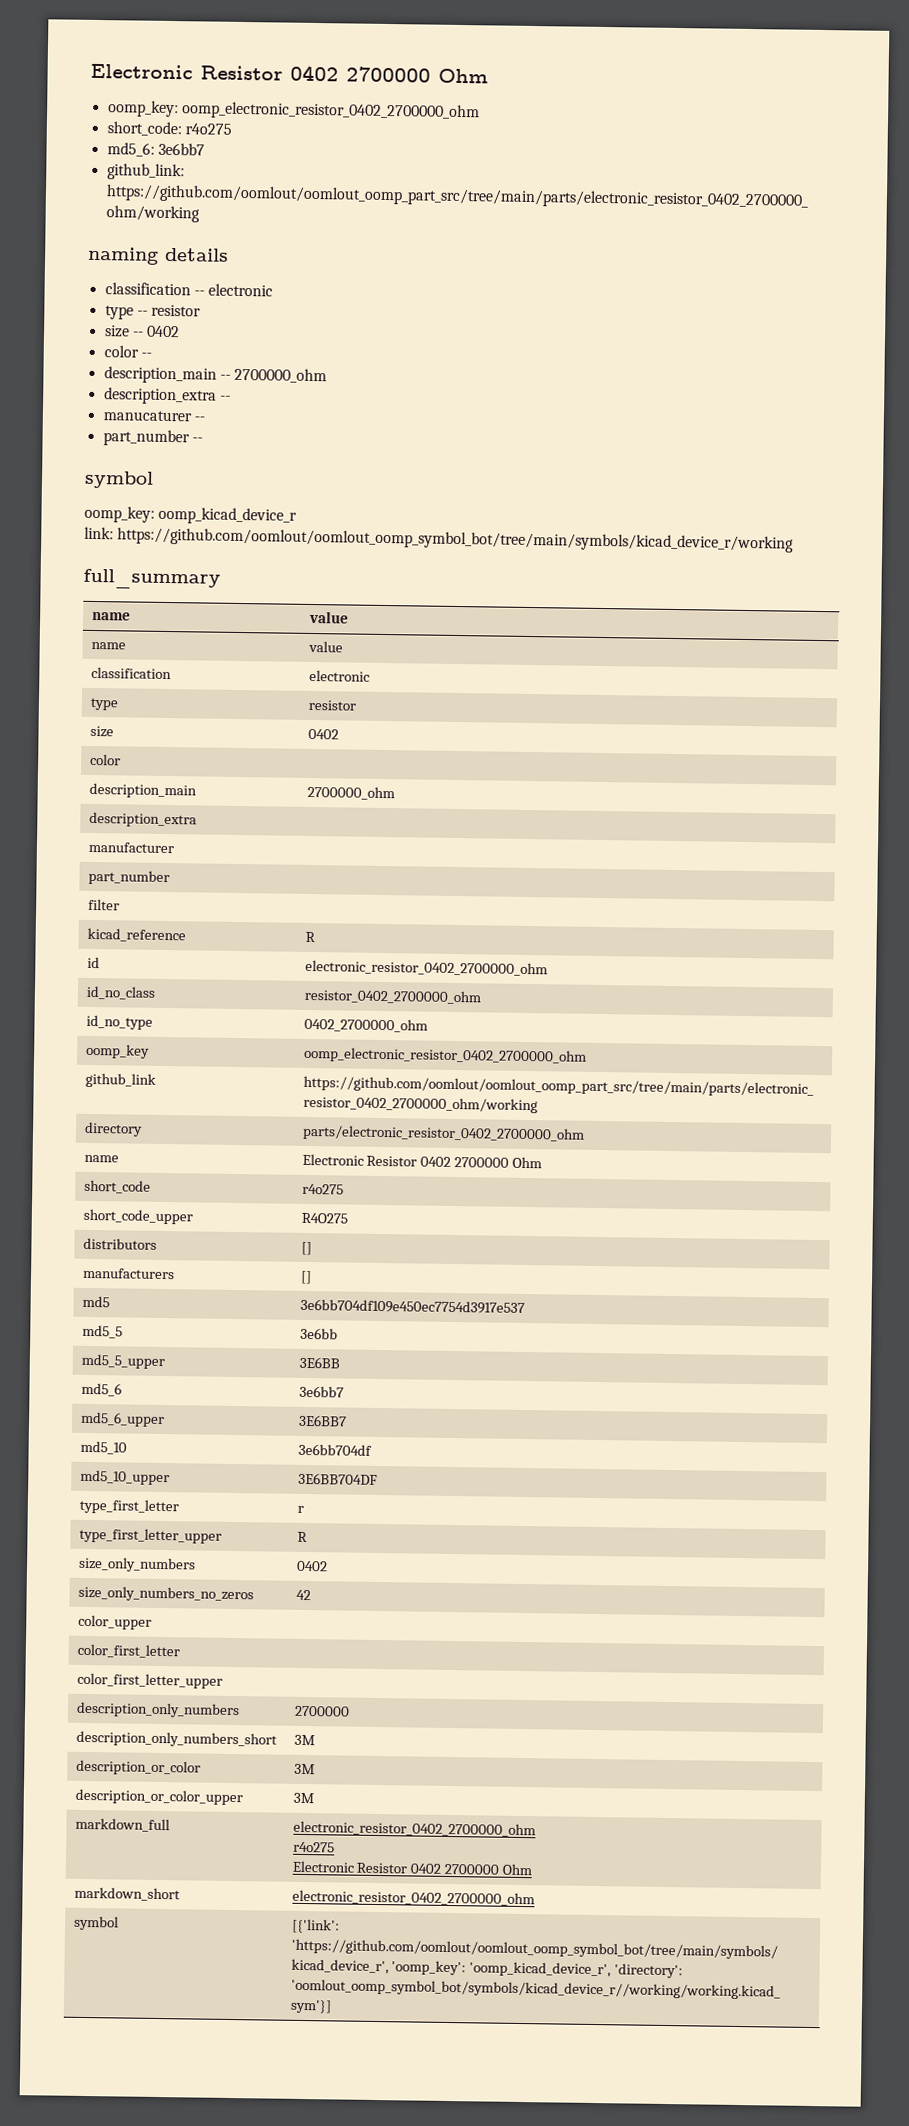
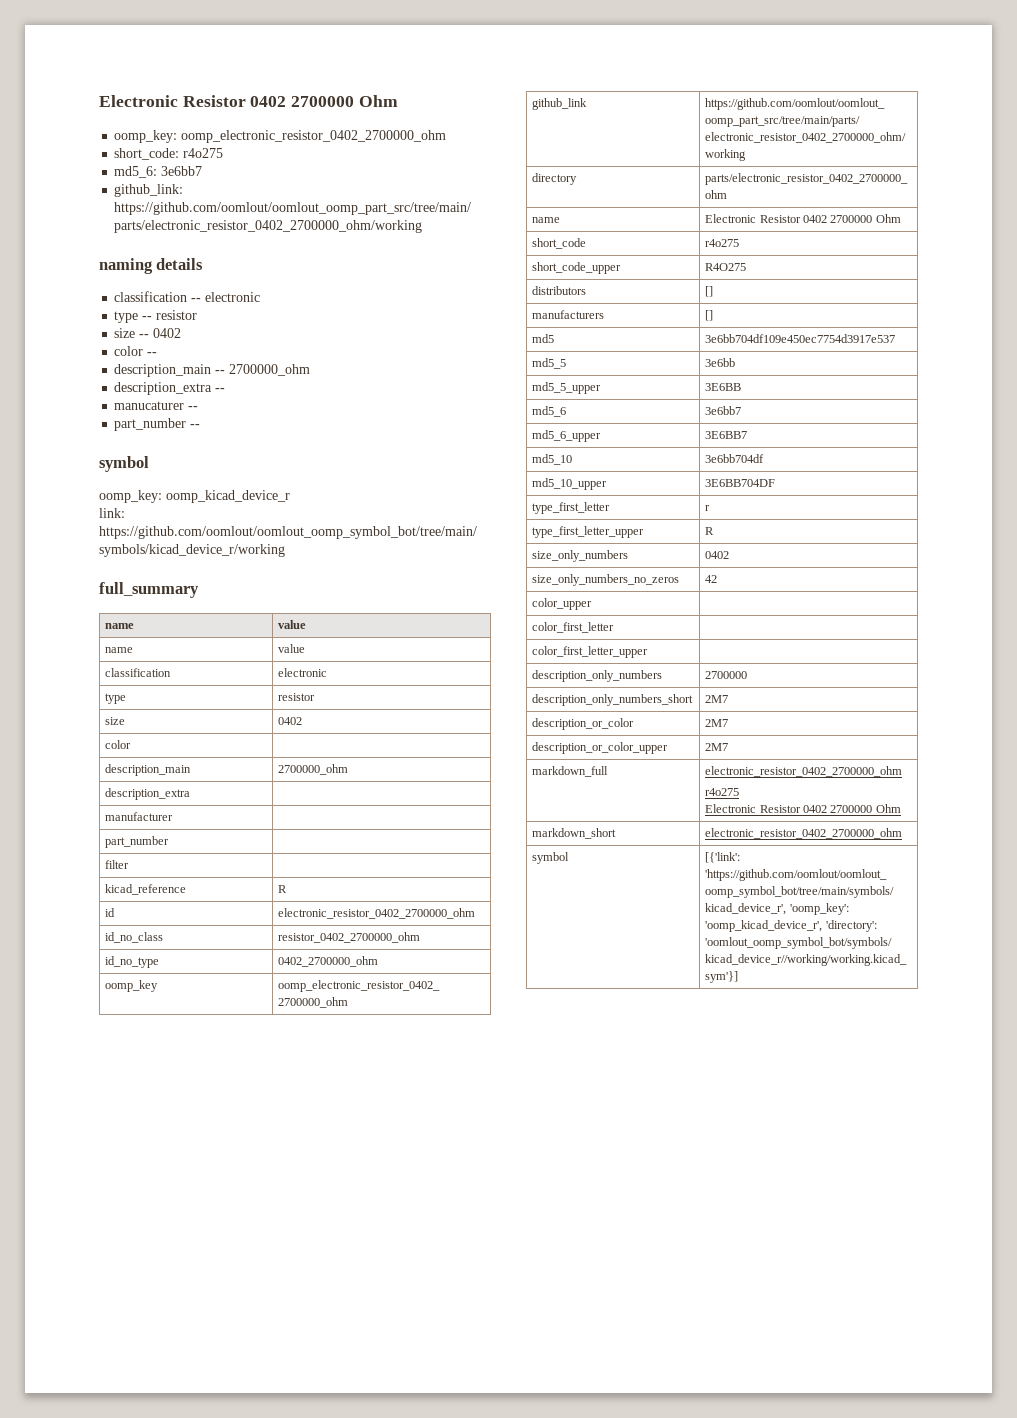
[293,1734,315,1746] 3M -> [705,695,729,703] 2M7
[293,1763,315,1775] 3M -> [705,719,729,727] 2M7
[292,1792,314,1804] 3M -> [705,743,729,751] 2M7

